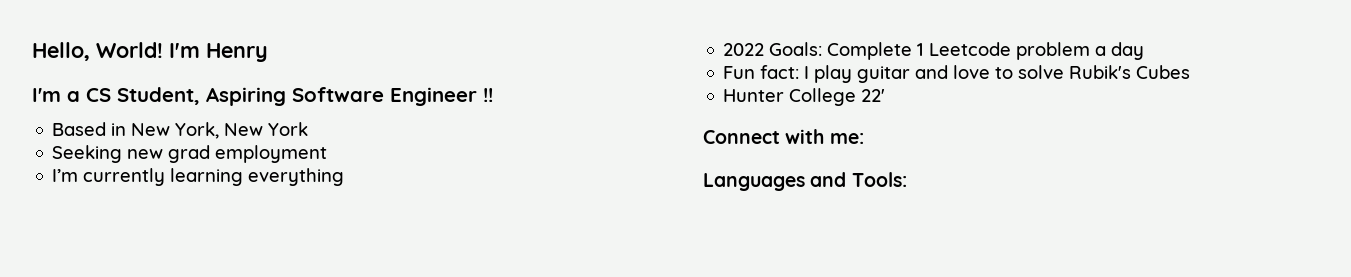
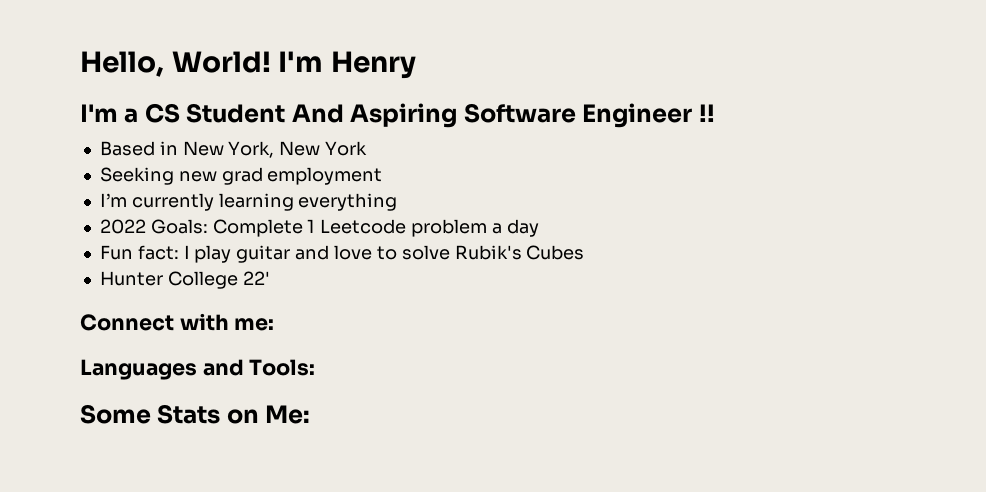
[117,87,200,105] Student, -> [186,103,344,123] Student And
(907, 179) none -> [80,404,311,424] // Some Stats on Me:

